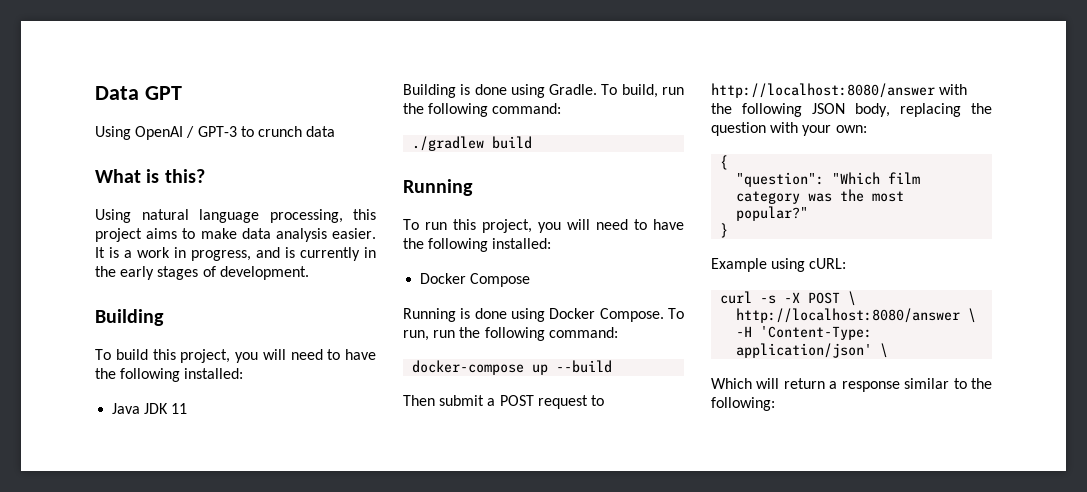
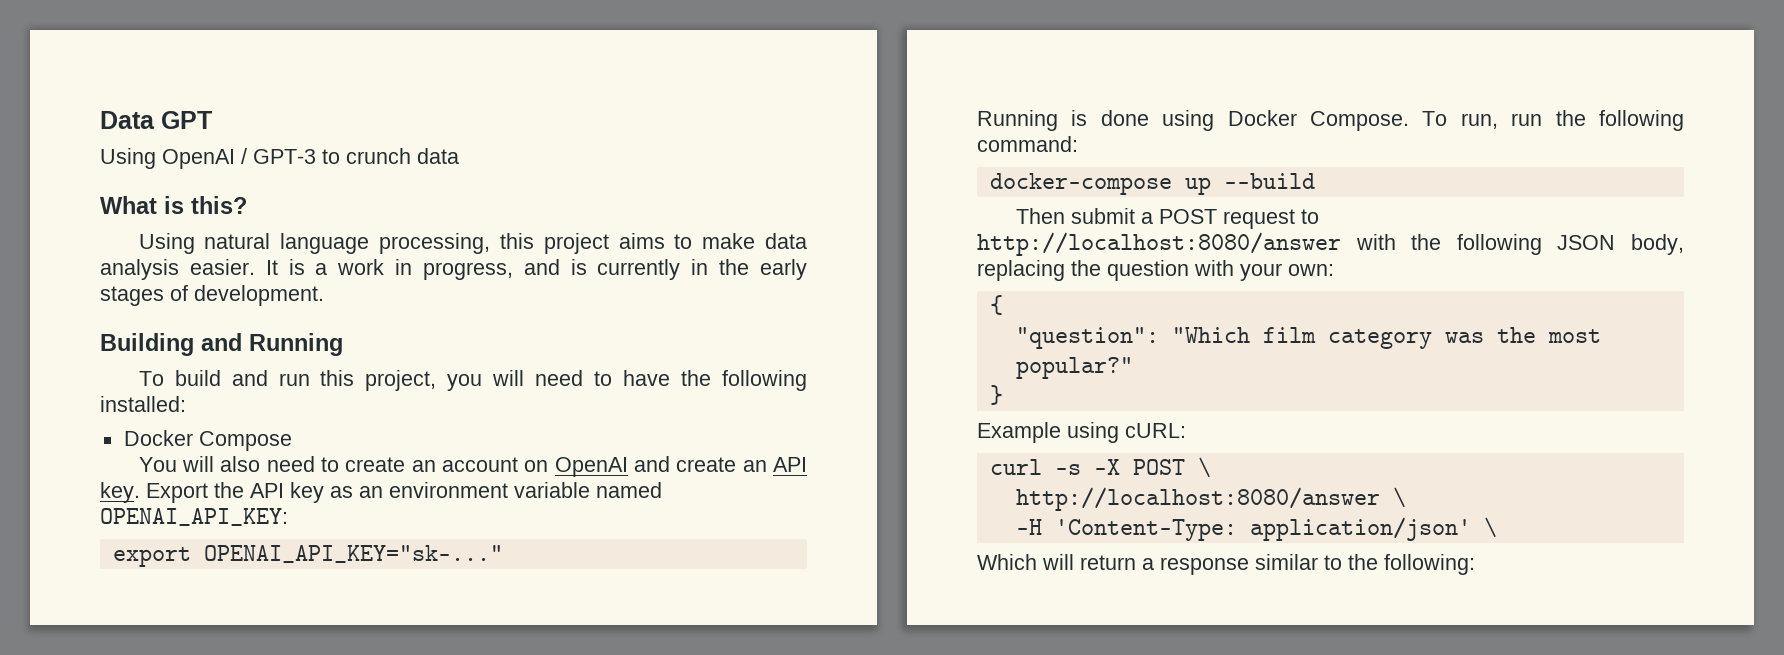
(164, 317) none -> [201,333,343,356] and Running
[152,349,376,363] [95,368,244,382] [112,403,188,414] [403,84,684,98] [403,103,562,117] [412,136,533,151] [403,179,473,196] [403,219,419,230] this project, you will need to have the following installed: // Java JDK 11 // Building is done using Gradle. To build, run the following command: // ./gradlew build // Running // To -> [231,370,268,386] and
(531, 280) none -> [138,456,807,477] [100,482,662,503] [100,508,288,526] [112,545,503,567] // You will also need to create an account on OpenAI and create an API key. Export the API key as an environment variable named OPENAI_API_KEY: // export OPENAI_API_KEY="sk-..."

